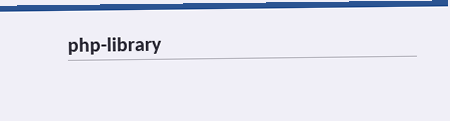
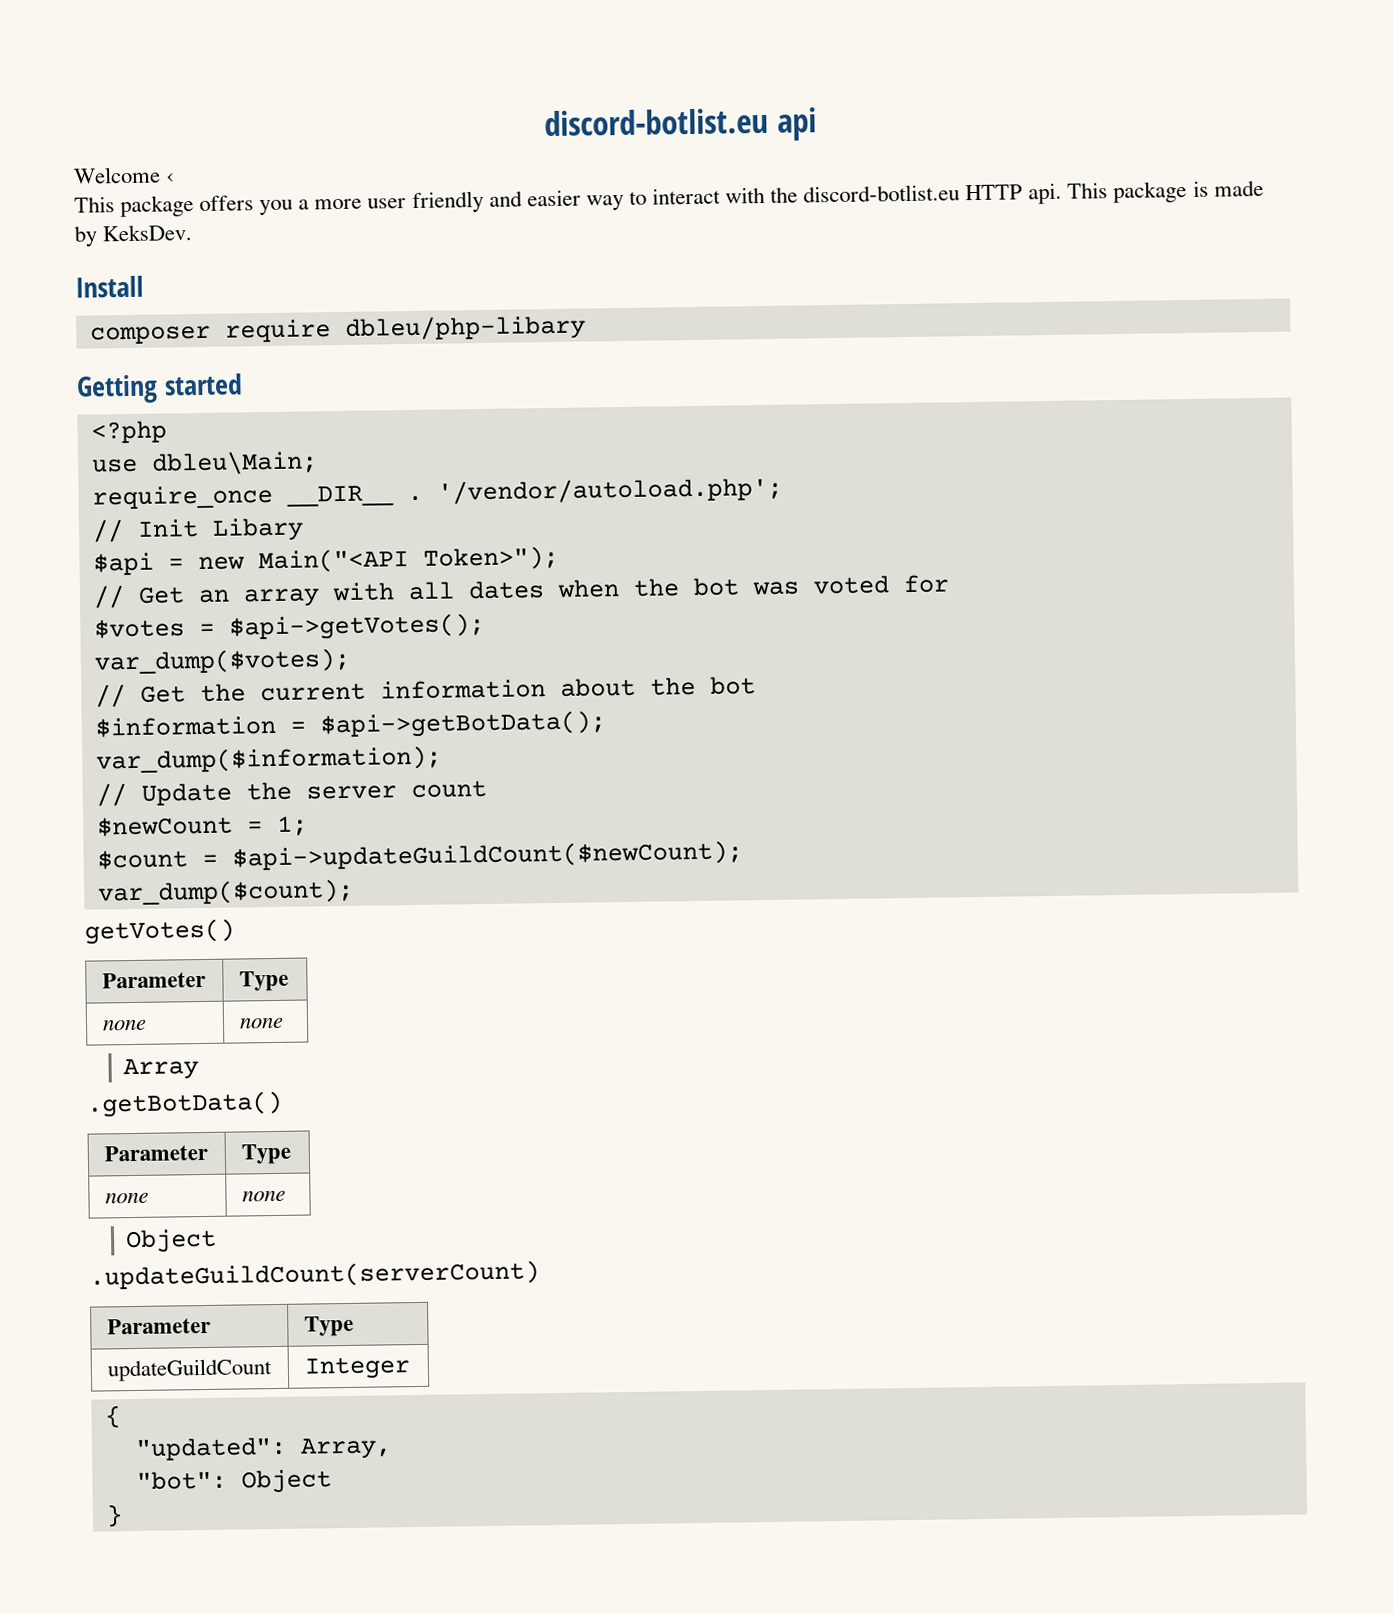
[67,36,162,55] php-library -> [544,107,817,141] [73,166,176,184] [74,179,1264,218] [74,224,193,247] [75,275,144,298] [89,314,586,345] [76,373,243,404] [90,420,167,444] [91,450,318,476] [91,476,783,510] [91,517,304,543] [92,545,559,576] [92,574,949,609] [93,612,485,641] [93,647,351,675] [94,676,756,708] [94,710,606,739] [95,745,442,774] [95,779,487,807] [96,815,308,837] [96,840,743,871] [97,878,354,906] [84,918,235,945] [101,971,206,989] [238,970,289,992] [101,1018,147,1031] [238,1016,284,1029] [123,1058,200,1081] [86,1090,283,1118] [103,1144,208,1162] [240,1143,292,1165] [104,1191,149,1204] [241,1189,286,1202] [125,1228,218,1254] [89,1260,540,1290] [106,1317,211,1335] [303,1315,354,1337] [106,1358,273,1382] [303,1356,411,1380] [104,1405,121,1429] [134,1436,392,1462] [135,1469,332,1494] [105,1504,123,1528] discord-botlist.eu api // Welcome ‹ // This package offers you a more user friendly and easier way to interact with the discord-botlist.eu HTTP api. This package is made by KeksDev. // Install // composer require dbleu/php-libary // Getting started // <?php // use dbleu\Main; // require_once __DIR__ . '/vendor/autoload.php'; // // Init Libary // $api = new Main("<API Token>"); // // Get an array with all dates when the bot was voted for // $votes = $api->getVotes(); // var_dump($votes); // // Get the current information about the bot // $information = $api->getBotData(); // var_dump($information); // // Update the server count // $newCount = 1; // $count = $api->updateGuildCount($newCount); // var_dump($count); // getVotes() // Parameter | Type // none | none // Array // .getBotData() // Parameter | Type // none | none // Object // .updateGuildCount(serverCount) // Parameter | Type // updateGuildCount | Integer // { // "updated": Array, // "bot": Object // }

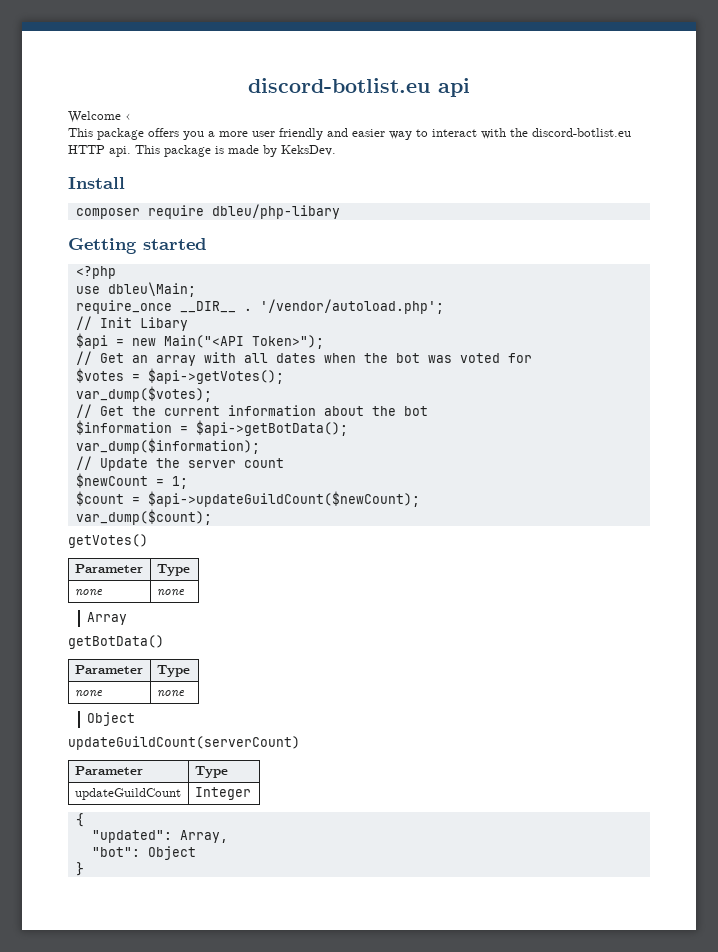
[86,1090,283,1118] .getBotData() -> [68,635,164,649] getBotData()
[89,1260,540,1290] .updateGuildCount(serverCount) -> [68,736,300,750] updateGuildCount(serverCount)

